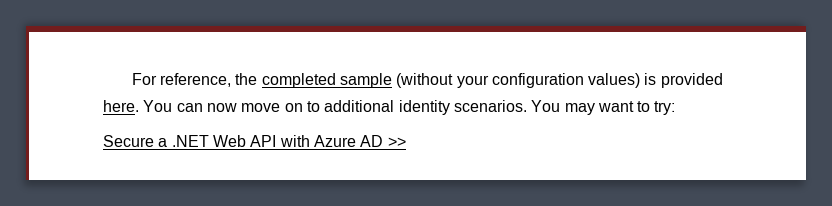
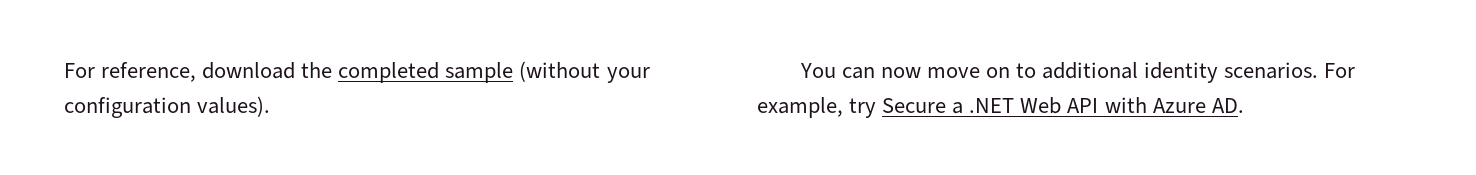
(231, 80) none -> [202,62,296,79] download
[588,73,723,88] [103,100,139,112] values) is provided here. -> [197,96,271,117] values). //
[531,100,676,115] You may want to try: // -> [1324,63,1356,78] [757,97,877,118] For example, try
[360,135,406,147] AD >> -> [1211,98,1244,113] AD.

